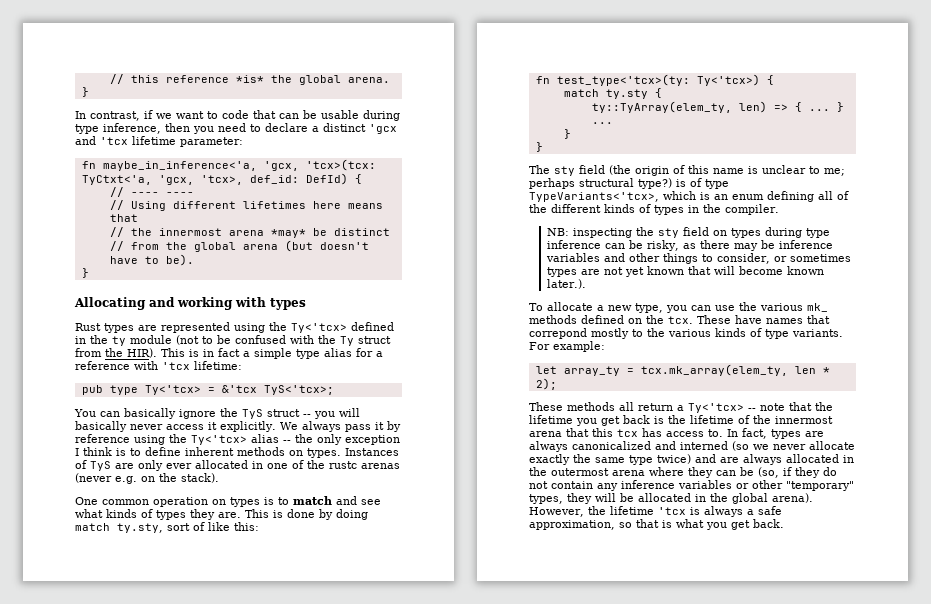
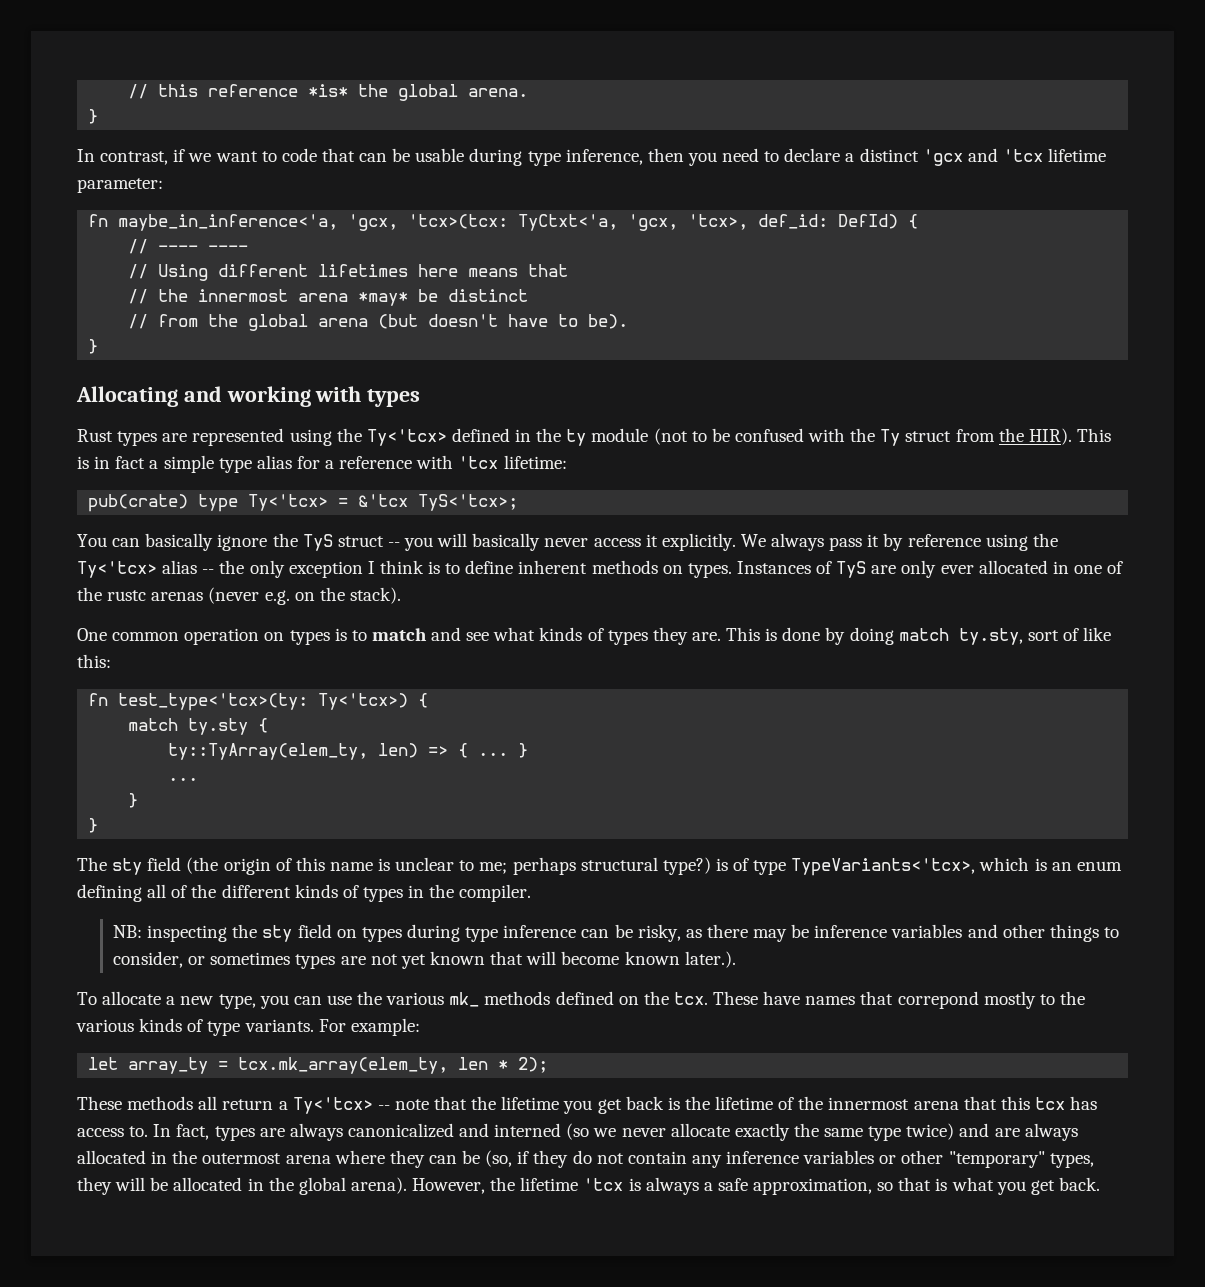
[81,385,103,395] pub -> [88,494,189,512] pub(crate)

